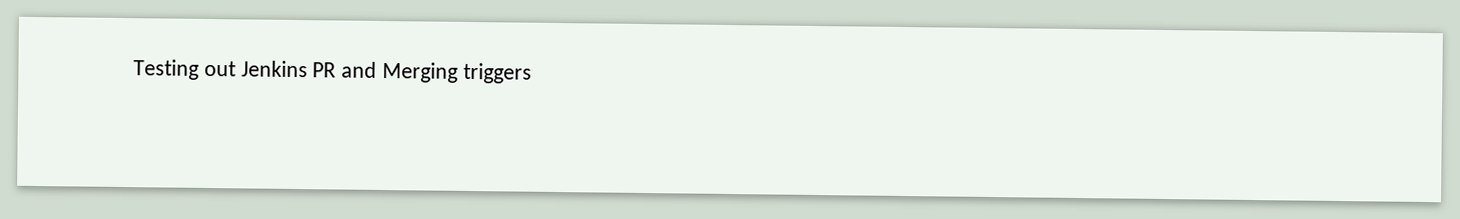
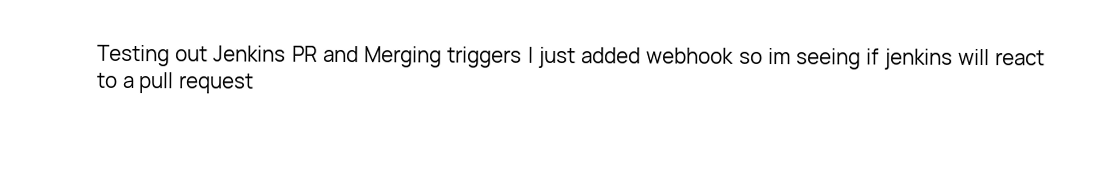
(532, 73) none -> [527,46,1046,70] [97,72,254,94] I just added webhook so im seeing if jenkins will react to a pull request

